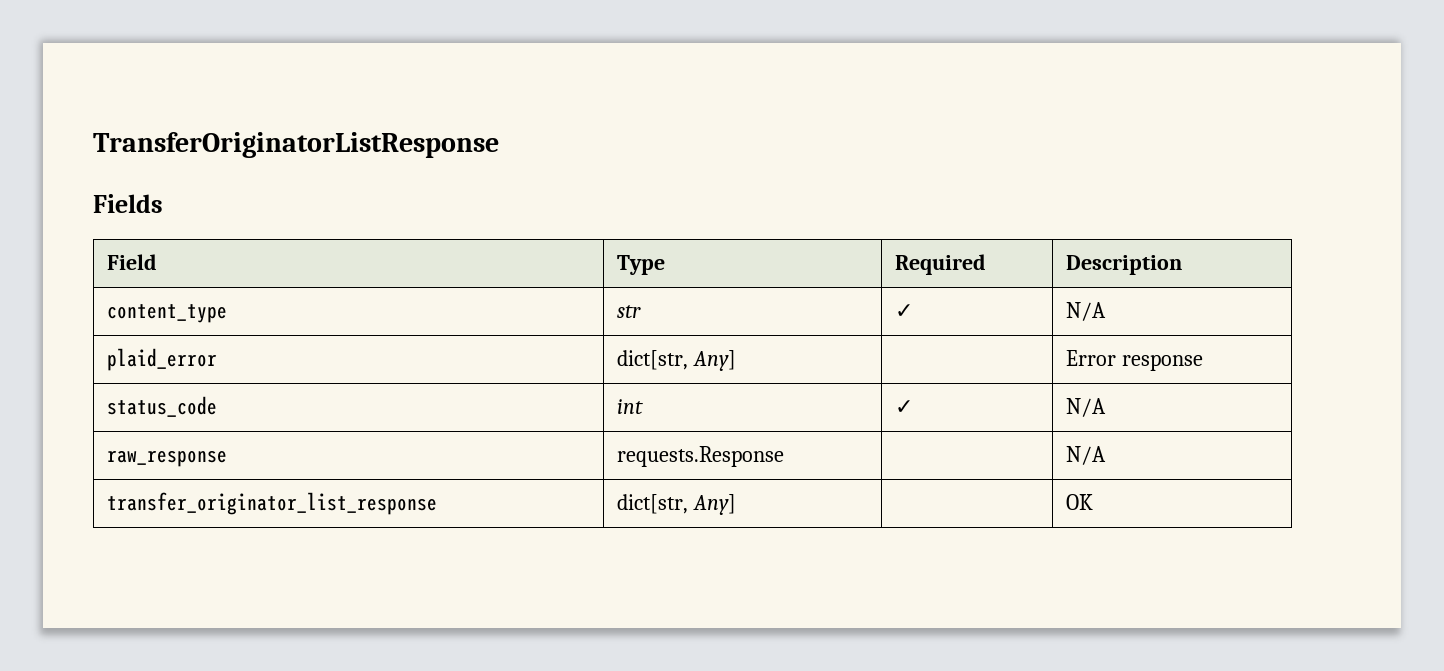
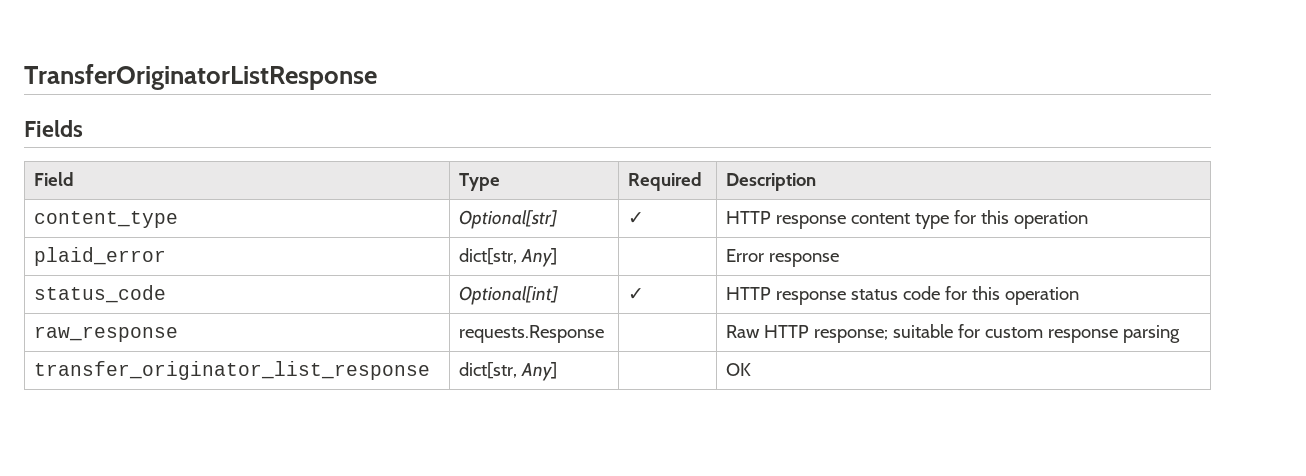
[617,305,642,318] [895,304,914,318] [1066,302,1107,321] str | ✓ | N/A -> [459,210,558,229] [628,212,645,224] [726,210,1089,229] Optional[str] | ✓ | HTTP response content type for this operation
[617,399,644,414] [895,400,914,414] [1066,398,1107,417] [107,450,228,467] [617,446,785,467] [1066,446,1107,465] int | ✓ | N/A // raw_response | requests.Response | | N/A -> [459,286,559,305] [628,288,645,300] [726,286,1080,305] [34,326,179,342] [459,325,605,343] [726,324,1181,343] Optional[int] | ✓ | HTTP response status code for this operation // raw_response | requests.Response | | Raw HTTP response; suitable for custom response parsing

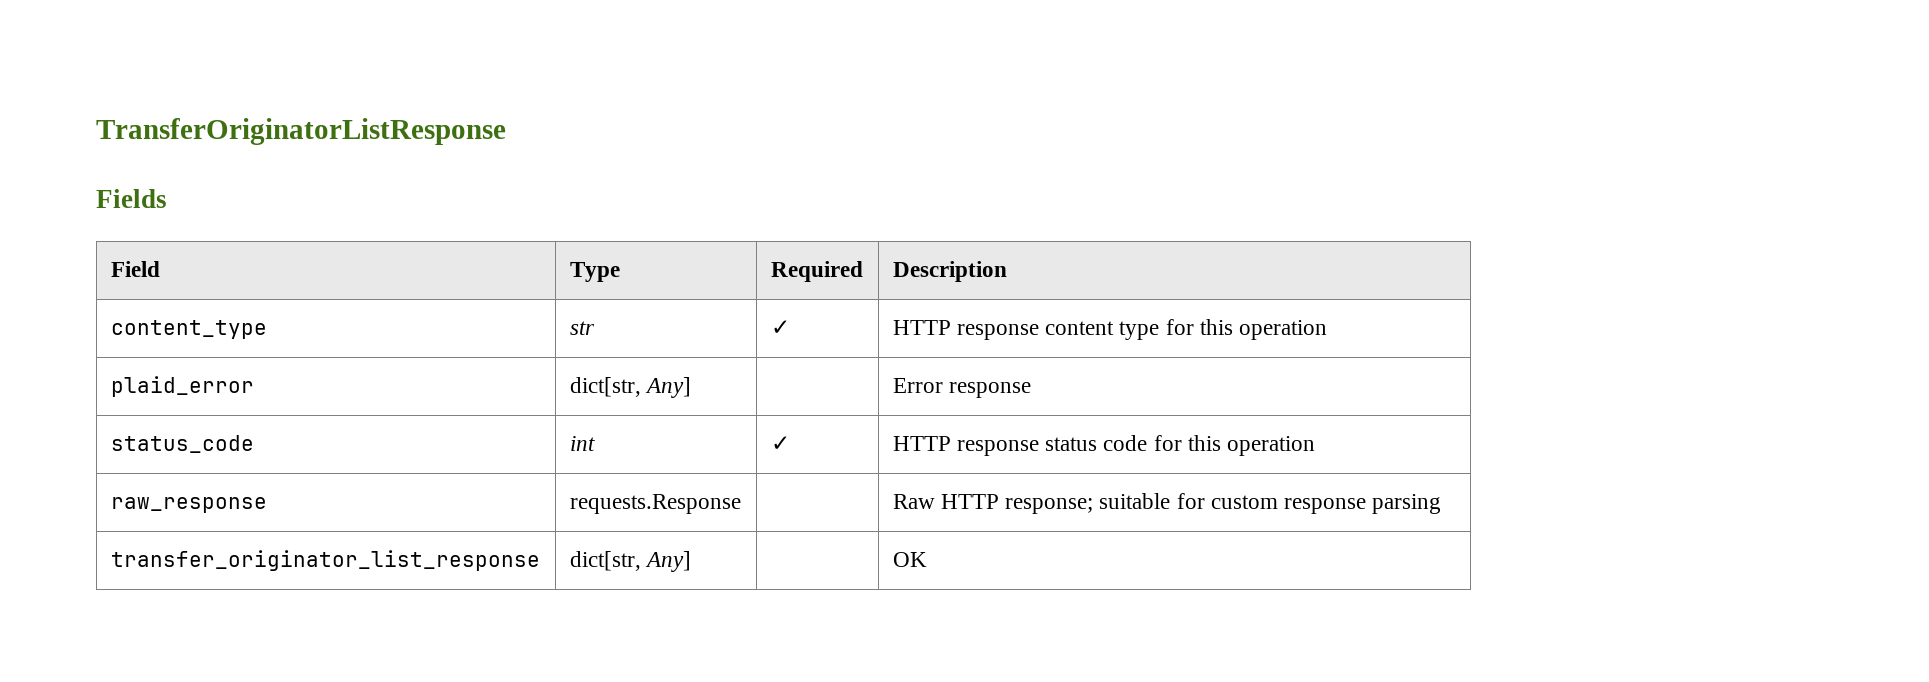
[459,210,558,229] Optional[str] -> [569,321,595,335] str
[459,286,559,305] Optional[int] -> [569,436,595,451] int

